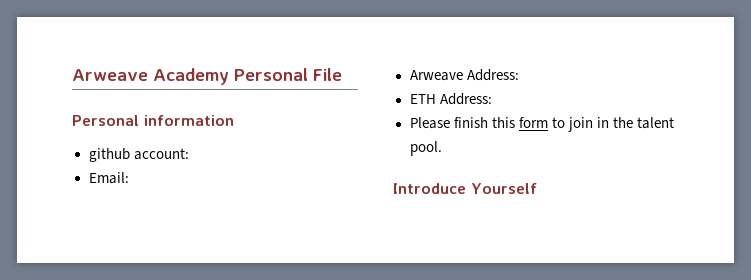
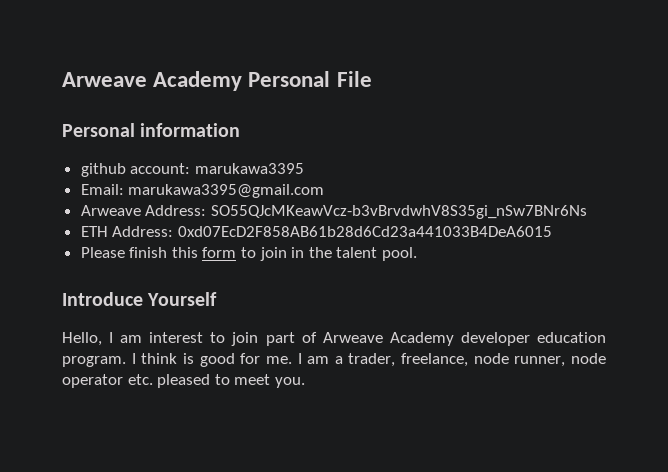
(189, 154) none -> [194,163,304,174] marukawa3395
(129, 178) none -> [128,184,325,198] marukawa3395@gmail.com
(519, 75) none -> [210,205,587,219] SO55QJcMKeawVcz-b3vBrvdwhV8S35gi_nSw7BNr6Ns
(492, 99) none -> [177,226,552,237] 0xd07EcD2F858AB61b28d6Cd23a441033B4DeA6015
(537, 188) none -> [62,332,606,346] [62,353,607,367] [62,374,305,388] // Hello, I am interest to join part of Arweave Academy developer education program. I think is good for me. I am a trader, freelance, node runner, node operator etc. pleased to meet you.

